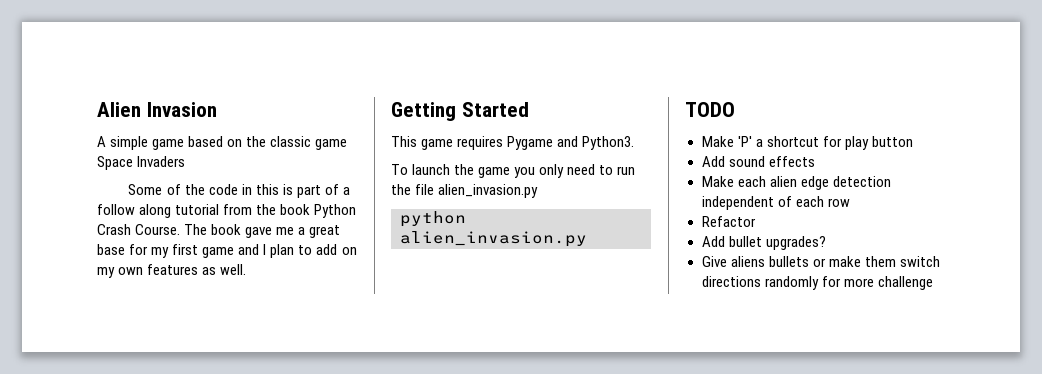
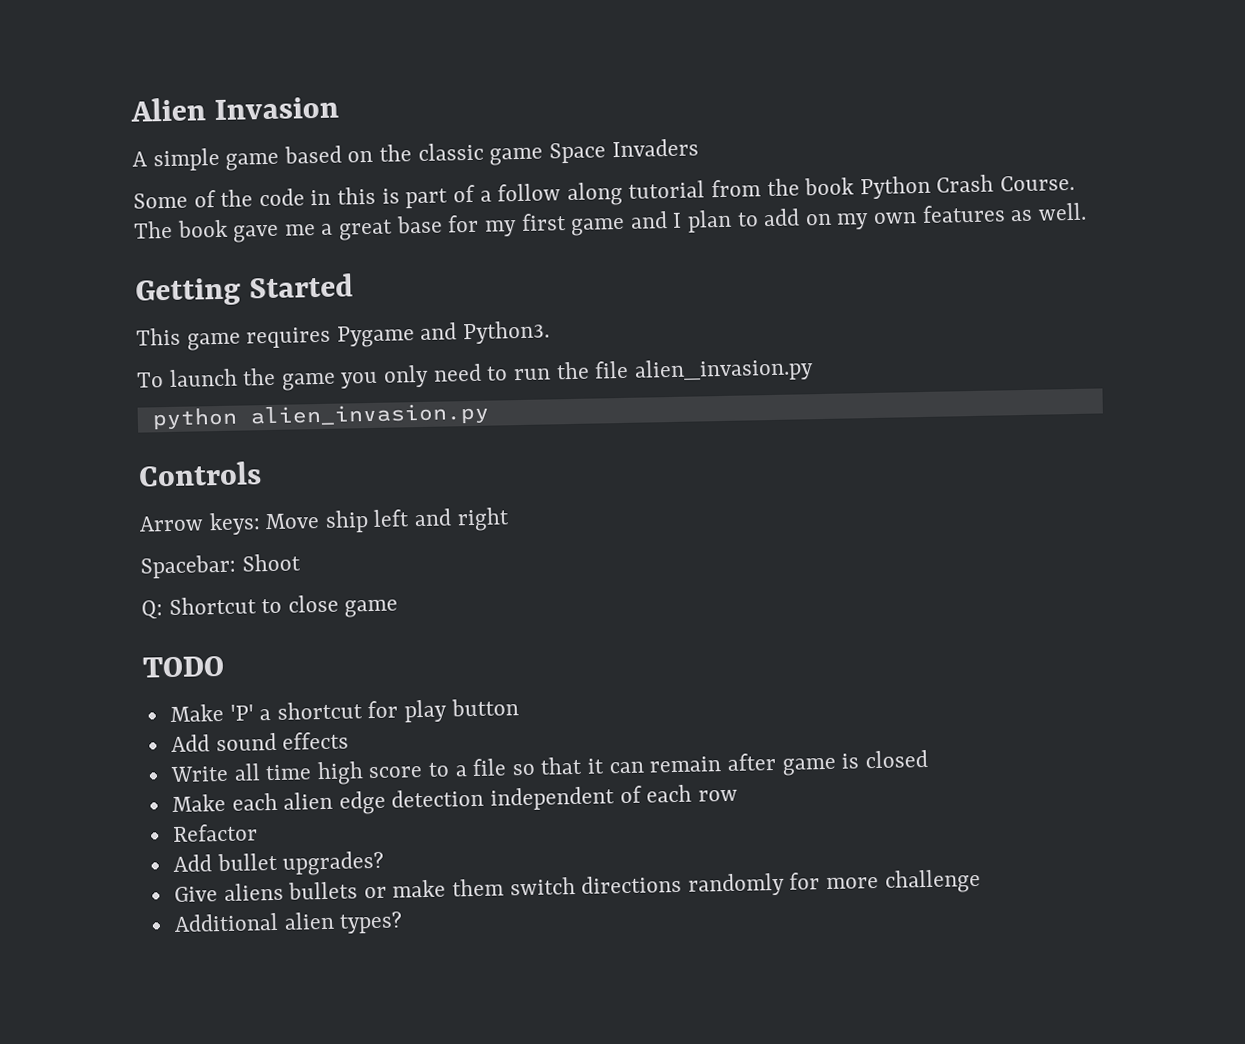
(587, 239) none -> [138,461,262,487] [139,507,510,536] [140,553,301,579] [141,594,399,620] // Controls // Arrow keys: Move ship left and right // Spacebar: Shoot // Q: Shortcut to close game
(815, 161) none -> [169,749,928,786] // Write all time high score to a file so that it can remain after game is closed
(933, 283) none -> [173,911,404,934] // Additional alien types?

